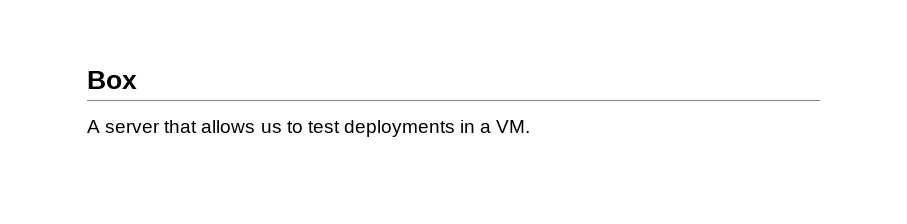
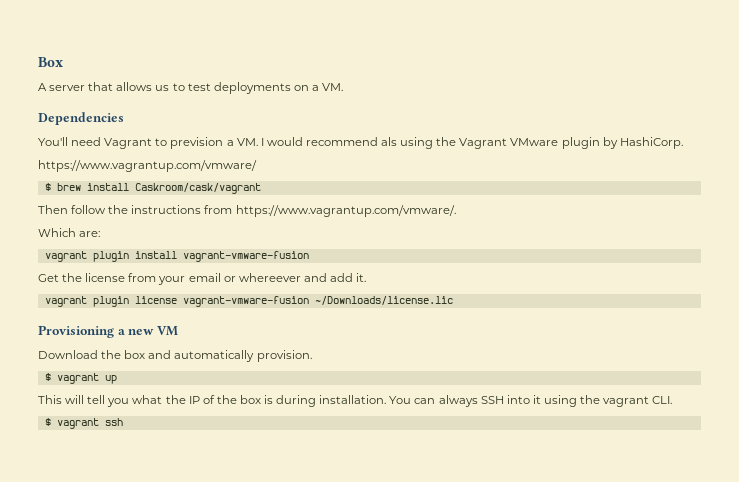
[460,120,531,133] in a VM. -> [293,83,344,91] [38,112,124,125] [38,137,683,149] [38,160,257,172] [44,183,261,194] [38,205,456,217] [38,228,101,237] [44,251,309,262] [38,273,367,285] [44,296,453,307] [38,325,178,338] [38,350,312,362] [44,373,117,384] [38,395,673,407] [44,418,123,429] on a VM. // Dependencies // You'll need Vagrant to prevision a VM. I would recommend als using the Vagrant VMware plugin by HashiCorp. // https://www.vagrantup.com/vmware/ // $ brew install Caskroom/cask/vagrant // Then follow the instructions from https://www.vagrantup.com/vmware/. // Which are: // vagrant plugin install vagrant-vmware-fusion // Get the license from your email or whereever and add it. // vagrant plugin license vagrant-vmware-fusion ~/Downloads/license.lic // Provisioning a new VM // Download the box and automatically provision. // $ vagrant up // This will tell you what the IP of the box is during installation. You can always SSH into it using the vagrant CLI. // $ vagrant ssh

